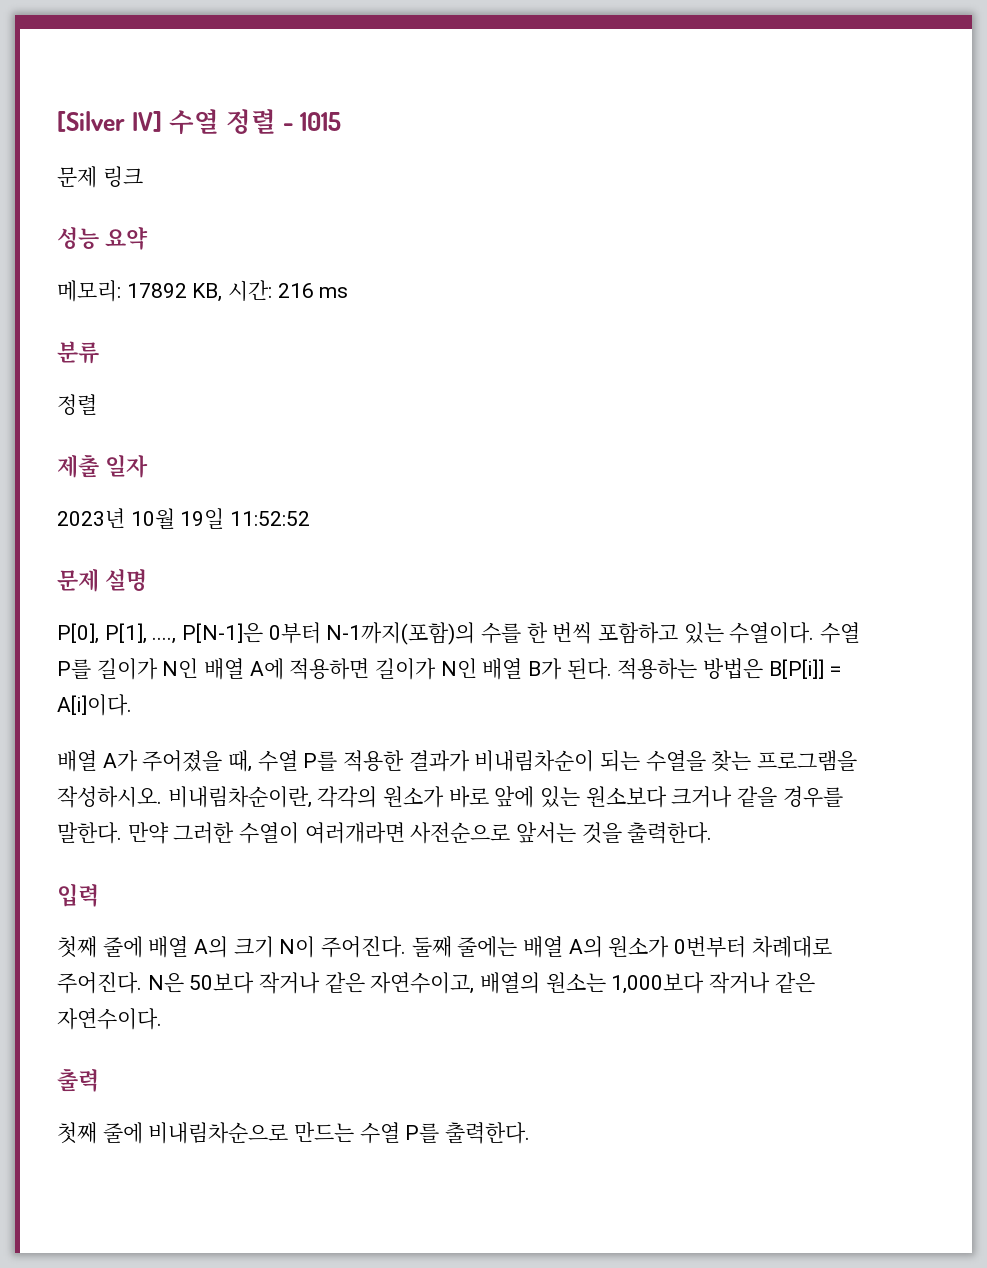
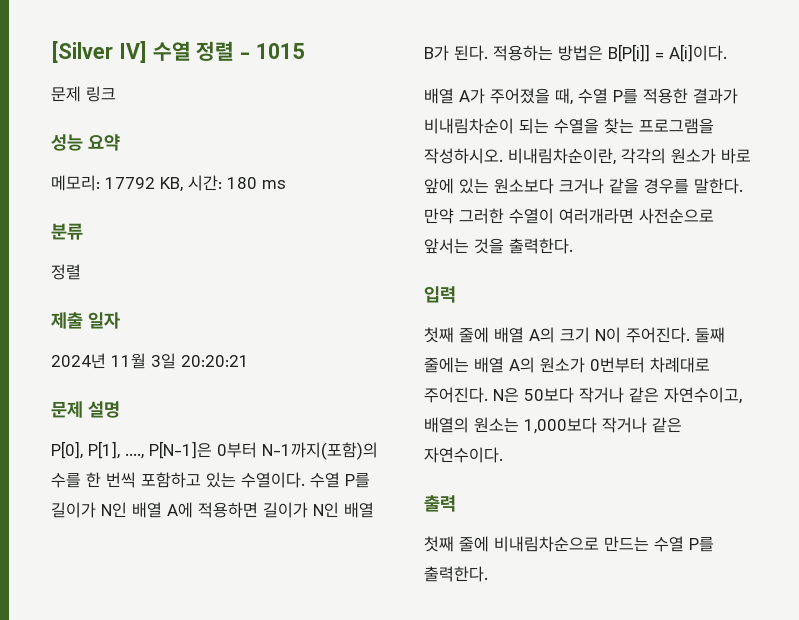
[126,283,187,298] 17892 -> [105,177,155,189] 17792
[277,283,314,298] 216 -> [227,177,257,189] 180
[57,508,311,529] 2023년 10월 19일 11:52:52 -> [51,353,249,369] 2024년 11월 3일 20:20:21

